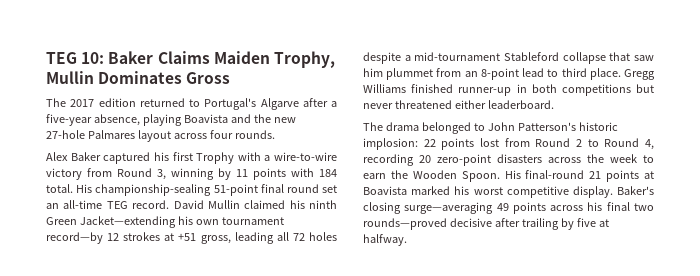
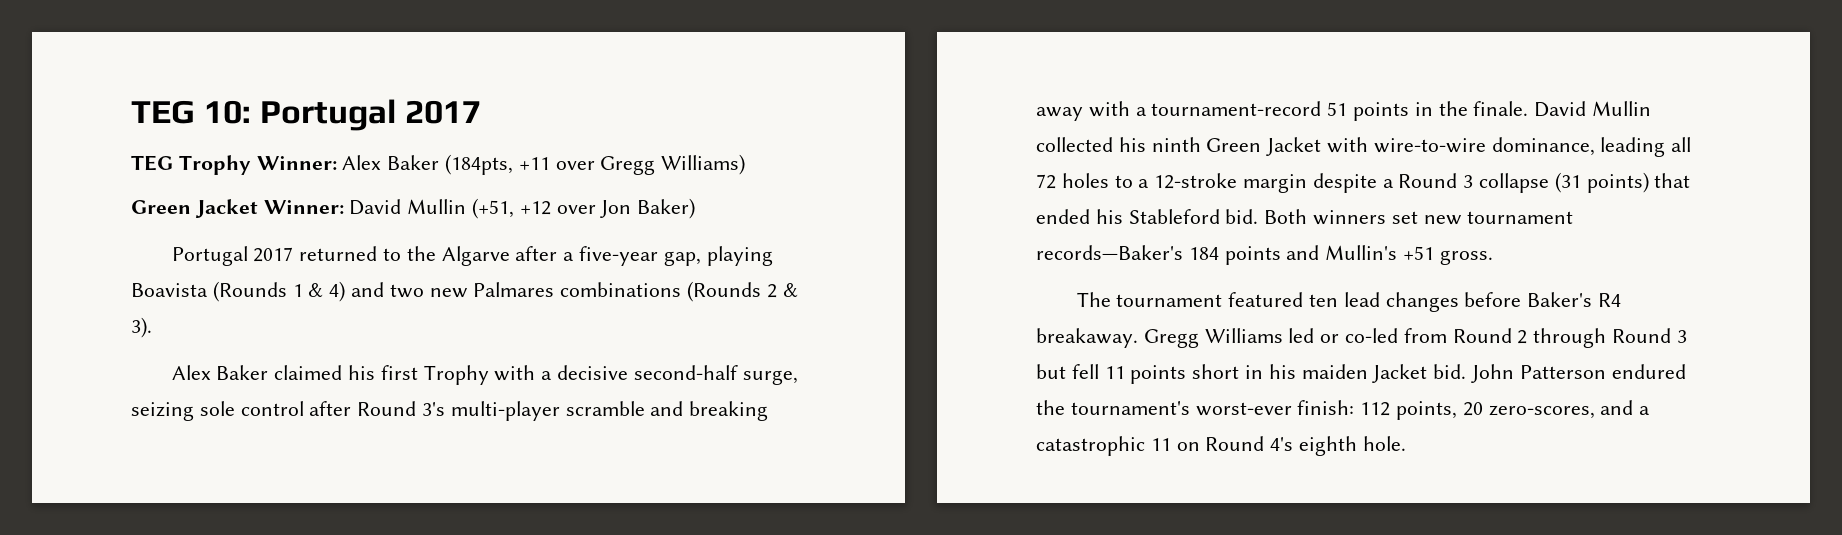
[108,51,335,68] [46,71,231,84] [46,98,136,107] Baker Claims Maiden Trophy, Mullin Dominates Gross // The 2017 edition -> [260,99,482,131] [131,154,746,175] [131,198,696,219] [171,246,294,266] Portugal 2017 // TEG Trophy Winner: Alex Baker (184pts, +11 over Gregg Williams) // Green Jacket Winner: David Mullin (+51, +12 over Jon Baker) // Portugal 2017
[204,98,257,110] Portugal's -> [406,246,436,261] the
[93,114,140,126] absence, -> [663,251,701,266] gap,
[230,114,296,123] [46,130,275,142] [46,152,151,164] and the new 27-hole Palmares layout across four rounds. // Alex Baker captured -> [212,281,798,302] [131,317,152,338] [171,365,343,380] (Rounds 1 & 4) and two new Palmares combinations (Rounds 2 & 3). // Alex Baker claimed
[274,152,337,161] [46,168,337,180] [46,184,337,196] [46,200,286,209] wire-to-wire victory from Round 3, winning by 11 points with 184 total. His championship-sealing 51-point final round set an all-time TEG record. David Mullin claimed -> [556,365,798,385] [131,401,769,421] [1036,101,1652,121] [1036,137,1113,152] decisive second-half surge, seizing sole control after Round 3's multi-player scramble and breaking away with a tournament-record 51 points in the finale. David Mullin collected
[79,216,284,228] [46,232,337,244] [363,52,654,64] [363,68,655,80] [363,84,654,96] [363,100,554,109] [363,122,618,134] [363,138,654,150] [363,154,654,166] [363,170,654,182] [363,186,654,198] [363,202,654,214] [363,218,609,230] [363,234,407,246] Jacket—extending his own tournament record—by 12 strokes at +51 gross, leading all 72 holes despite a mid-tournament Stableford collapse that saw him plummet from an 8-point lead to third place. Gregg Williams finished runner-up in both competitions but never threatened either leaderboard. // The drama belonged to John Patterson's historic implosion: 22 points lost from Round 2 to Round 4, recording 20 zero-point disasters across the week to earn the Wooden Spoon. His final-round 21 points at Boavista marked his worst competitive display. Baker's closing surge—averaging 49 points across his final two rounds—proved decisive after trailing by five at halfway. -> [1266,137,1692,157] [1036,172,1691,193] [1036,209,1574,225] [1036,245,1493,265] [1076,292,1621,312] [1036,328,1687,348] [1036,364,1686,384] [1036,400,1651,420] [1036,436,1406,456] Jacket with wire-to-wire dominance, leading all 72 holes to a 12-stroke margin despite a Round 3 collapse (31 points) that ended his Stableford bid. Both winners set new tournament records—Baker's 184 points and Mullin's +51 gross. // The tournament featured ten lead changes before Baker's R4 breakaway. Gregg Williams led or co-led from Round 2 through Round 3 but fell 11 points short in his maiden Jacket bid. John Patterson endured the tournament's worst-ever finish: 112 points, 20 zero-scores, and a catastrophic 11 on Round 4's eighth hole.

